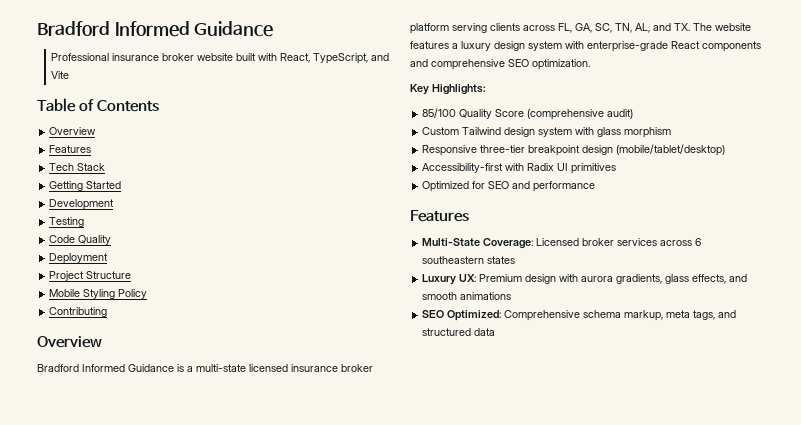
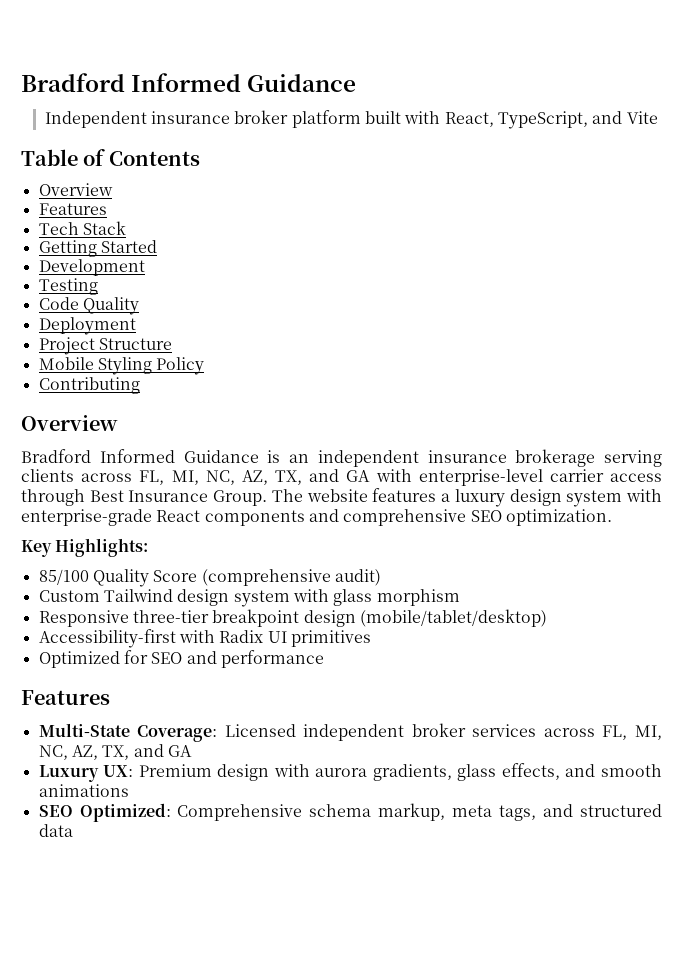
[51,53,234,61] Professional insurance broker website -> [44,110,361,128] Independent insurance broker platform
[187,364,373,372] [410,23,690,34] a multi-state licensed insurance broker platform serving clients across FL, GA, SC, TN, AL, and TX. -> [289,449,662,467] [21,469,662,486] [21,489,268,506] an independent insurance brokerage serving clients across FL, MI, NC, AZ, TX, and GA with enterprise-level carrier access through Best Insurance Group.
(580, 242) none -> [303,724,405,741] independent
[695,238,702,246] [422,256,516,264] 6 southeastern states -> [602,725,662,740] [38,744,192,760] FL, MI, NC, AZ, TX, and GA

